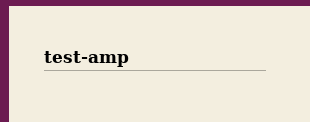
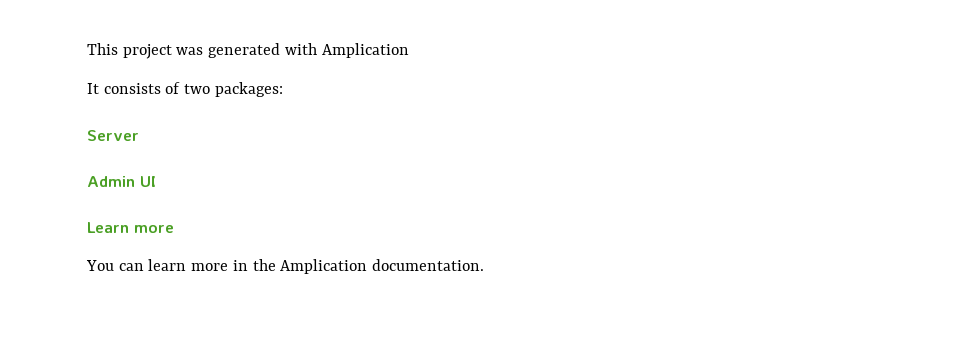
[44,51,129,67] test-amp -> [87,43,409,59] [87,82,283,97] [87,130,139,141] [87,176,156,187] [87,222,174,233] [86,259,485,274] This project was generated with Amplication // It consists of two packages: // Server // Admin UI // Learn more // You can learn more in the Amplication documentation.

